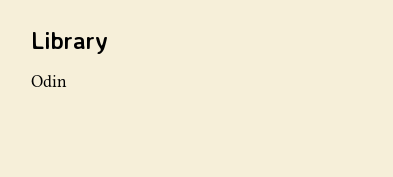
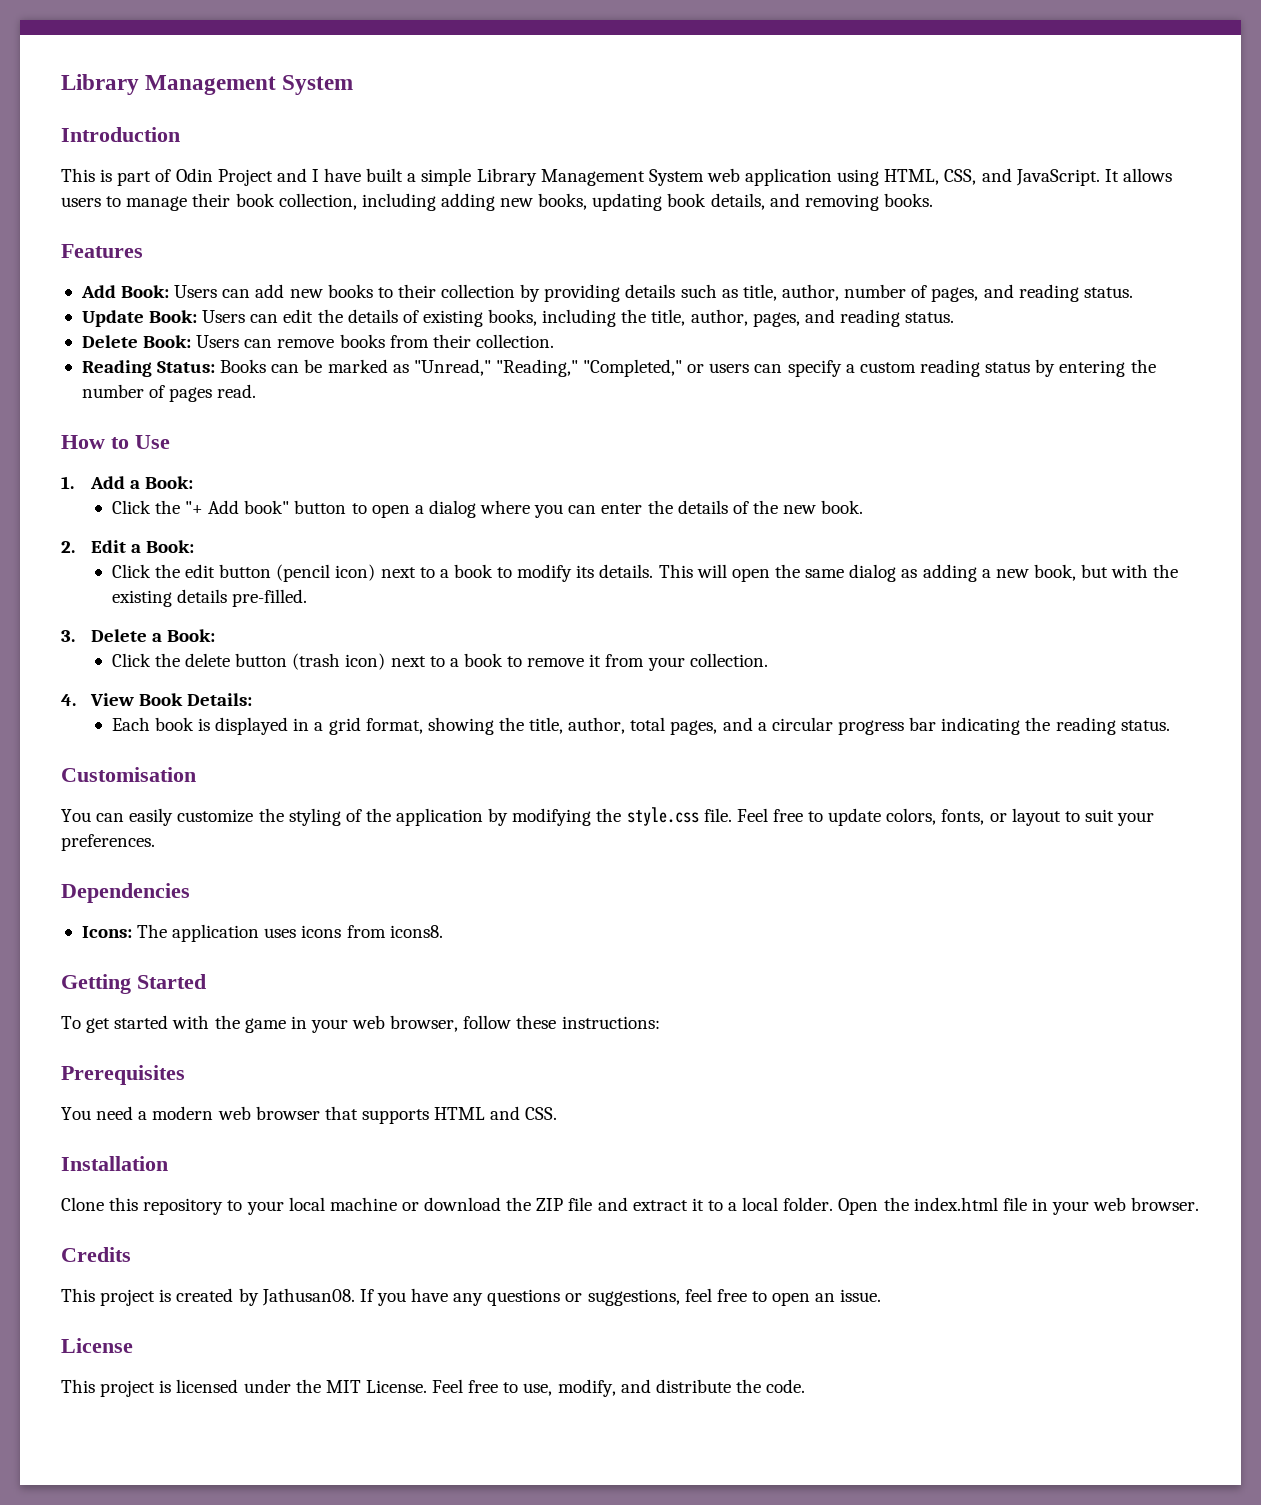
[31,32,108,54] [31,75,67,88] Library // Odin -> [61,74,354,95] [61,127,180,142] [61,168,1172,186] [61,193,933,211] [61,244,143,258] [80,284,1133,302] [81,309,955,327] [81,334,554,348] [81,359,1156,377] [81,384,257,402] [61,435,170,449] [61,476,194,489] [111,500,864,518] [61,540,195,553] [111,564,1179,582] [111,589,308,607] [61,629,216,642] [111,653,768,671] [61,693,253,706] [111,717,1170,735] [61,767,196,782] [61,807,1155,826] [61,834,155,851] [61,883,190,903] [81,924,443,942] [61,974,206,994] [61,1015,660,1033] [61,1065,185,1085] [61,1106,558,1124] [61,1156,168,1171] [61,1197,1200,1215] [61,1247,131,1262] [61,1288,882,1306] [61,1338,133,1353] [61,1379,806,1397] Library Management System // Introduction // This is part of Odin Project and I have built a simple Library Management System web application using HTML, CSS, and JavaScript. It allows users to manage their book collection, including adding new books, updating book details, and removing books. // Features // Add Book: Users can add new books to their collection by providing details such as title, author, number of pages, and reading status. // Update Book: Users can edit the details of existing books, including the title, author, pages, and reading status. // Delete Book: Users can remove books from their collection. // Reading Status: Books can be marked as "Unread," "Reading," "Completed," or users can specify a custom reading status by entering the number of pages read. // How to Use // 1. Add a Book: // Click the "+ Add book" button to open a dialog where you can enter the details of the new book. // 2. Edit a Book: // Click the edit button (pencil icon) next to a book to modify its details. This will open the same dialog as adding a new book, but with the existing details pre-filled. // 3. Delete a Book: // Click the delete button (trash icon) next to a book to remove it from your collection. // 4. View Book Details: // Each book is displayed in a grid format, showing the title, author, total pages, and a circular progress bar indicating the reading status. // Customisation // You can easily customize the styling of the application by modifying the style.css file. Feel free to update colors, fonts, or layout to suit your preferences. // Dependencies // Icons: The application uses icons from icons8. // Getting Started // To get started with the game in your web browser, follow these instructions: // Prerequisites // You need a modern web browser that supports HTML and CSS. // Installation // Clone this repository to your local machine or download the ZIP file and extract it to a local folder. Open the index.html file in your web browser. // Credits // This project is created by Jathusan08. If you have any questions or suggestions, feel free to open an issue. // License // This project is licensed under the MIT License. Feel free to use, modify, and distribute the code.

